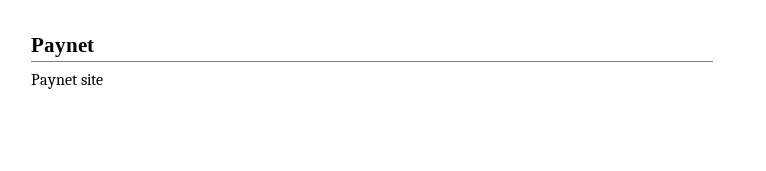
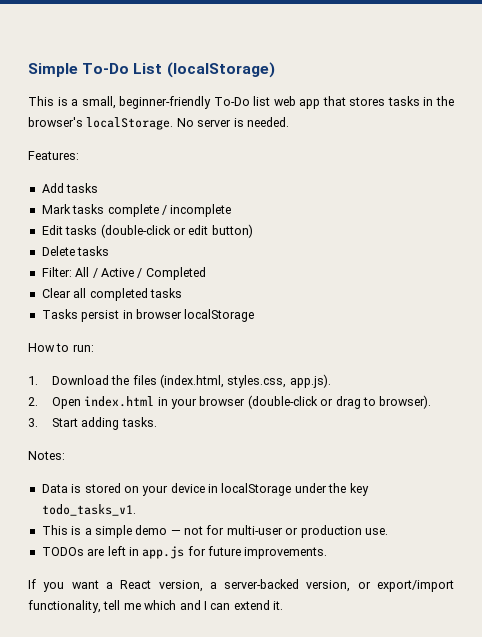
[31,38,94,57] [31,74,104,89] Paynet // Paynet site -> [28,62,275,78] [28,96,455,109] [28,117,289,130] [28,151,79,160] [41,183,99,193] [41,204,232,217] [41,224,253,238] [41,246,110,256] [41,267,206,280] [41,288,182,301] [41,309,255,322] [28,343,94,352] [28,374,331,388] [28,395,432,409] [28,417,157,430] [28,451,65,460] [41,483,369,496] [41,504,136,516] [41,525,388,538] [41,546,328,559] [28,579,455,592] [28,600,283,613] Simple To‑Do List (localStorage) // This is a small, beginner-friendly To‑Do list web app that stores tasks in the browser's localStorage. No server is needed. // Features: // Add tasks // Mark tasks complete / incomplete // Edit tasks (double-click or edit button) // Delete tasks // Filter: All / Active / Completed // Clear all completed tasks // Tasks persist in browser localStorage // How to run: // 1. Download the files (index.html, styles.css, app.js). // 2. Open index.html in your browser (double-click or drag to browser). // 3. Start adding tasks. // Notes: // Data is stored on your device in localStorage under the key todo_tasks_v1. // This is a simple demo — not for multi-user or production use. // TODOs are left in app.js for future improvements. // If you want a React version, a server-backed version, or export/import functionality, tell me which and I can extend it.

